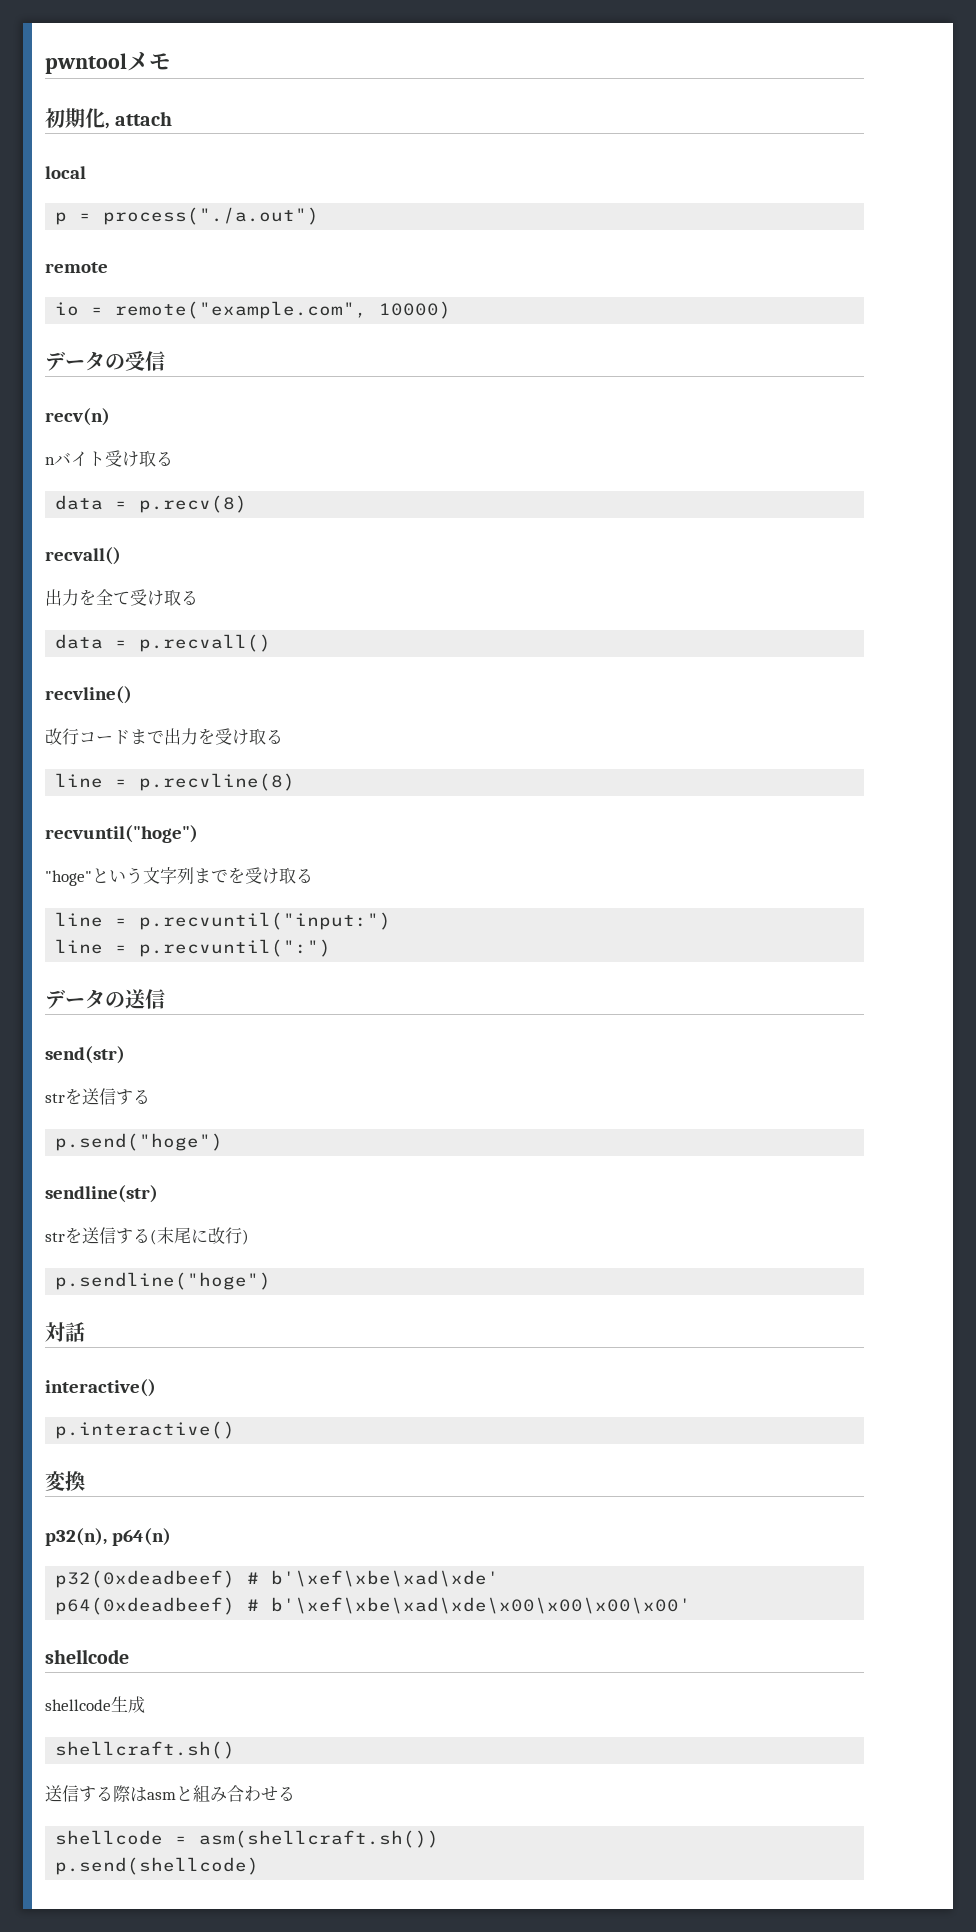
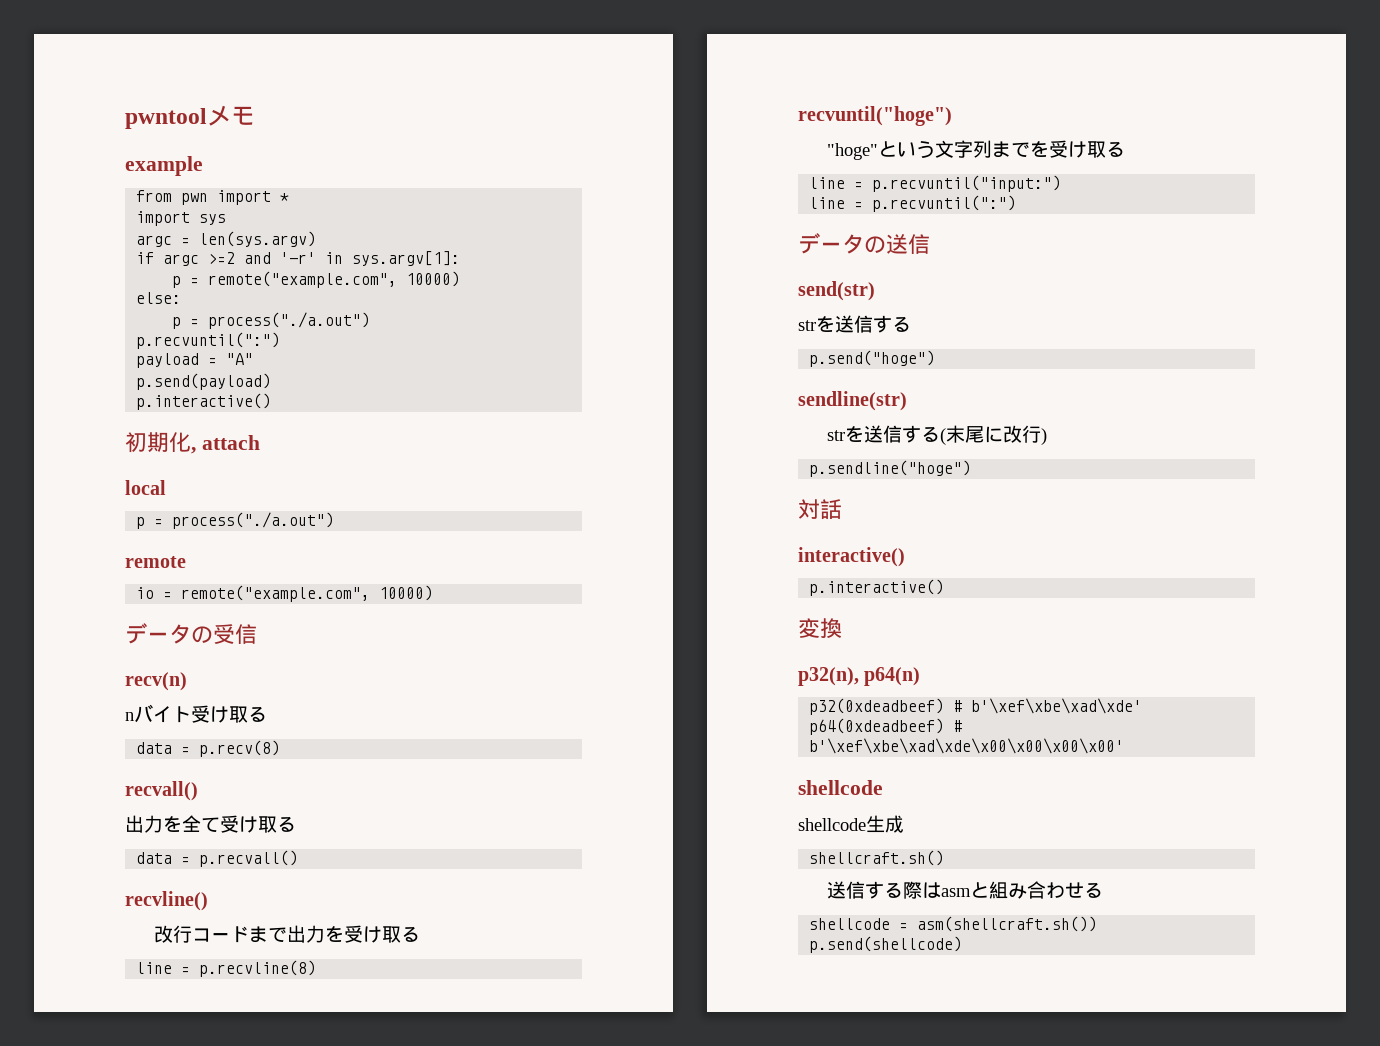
(171, 61) none -> [125,156,203,176] [136,190,290,205] [136,211,227,226] [136,231,317,247] [136,251,461,266] [172,271,461,288] [136,292,182,304] [172,312,371,329] [136,332,281,349] [136,353,254,368] [136,373,272,390] [136,393,272,410] // example // from pwn import * // import sys // argc = len(sys.argv) // if argc >=2 and '-r' in sys.argv[1]: // p = remote("example.com", 10000) // else: // p = process("./a.out") // p.recvuntil(":") // payload = "A" // p.send(payload) // p.interactive()

